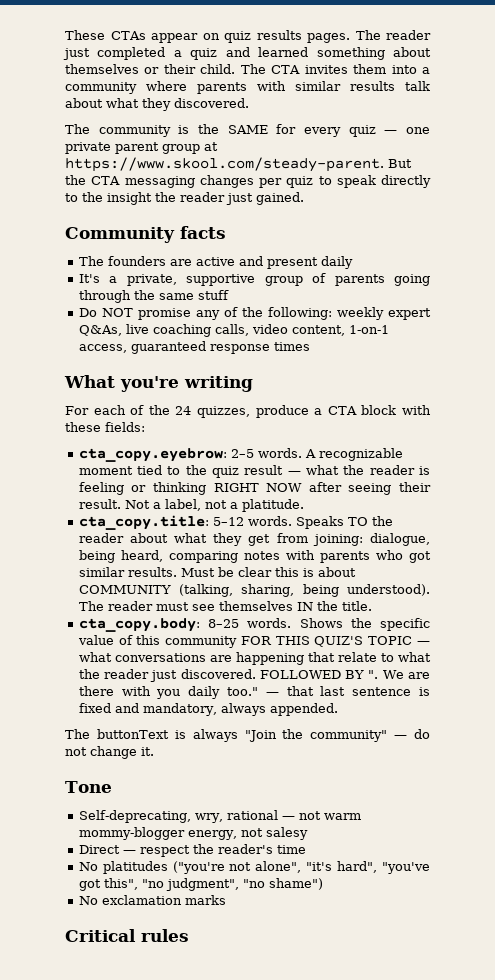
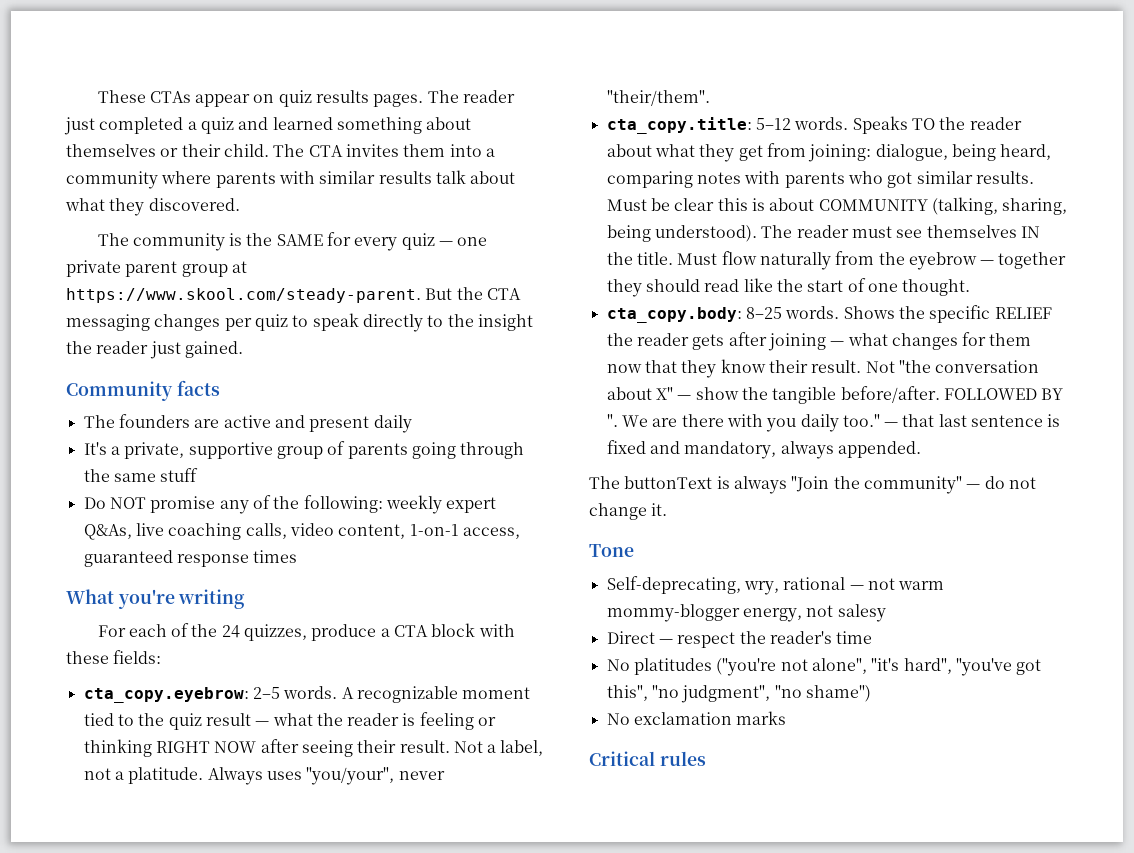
(304, 505) none -> [207,767,445,785] [606,90,710,106] Always uses "you/your", never "their/them".
(372, 606) none -> [677,251,1067,270] [606,278,971,297] Must flow naturally from the eyebrow — together they should read like the start of one thought.
[77,635,430,648] [78,652,431,665] [78,669,256,682] value of this community FOR THIS QUIZ'S TOPIC — what conversations are happening that relate to what the reader just discovered. -> [994,307,1052,319] [606,332,1032,351] [606,359,1040,378] [606,386,940,404] RELIEF the reader gets after joining — what changes for them now that they know their result. Not "the conversation about X" — show the tangible before/after.

